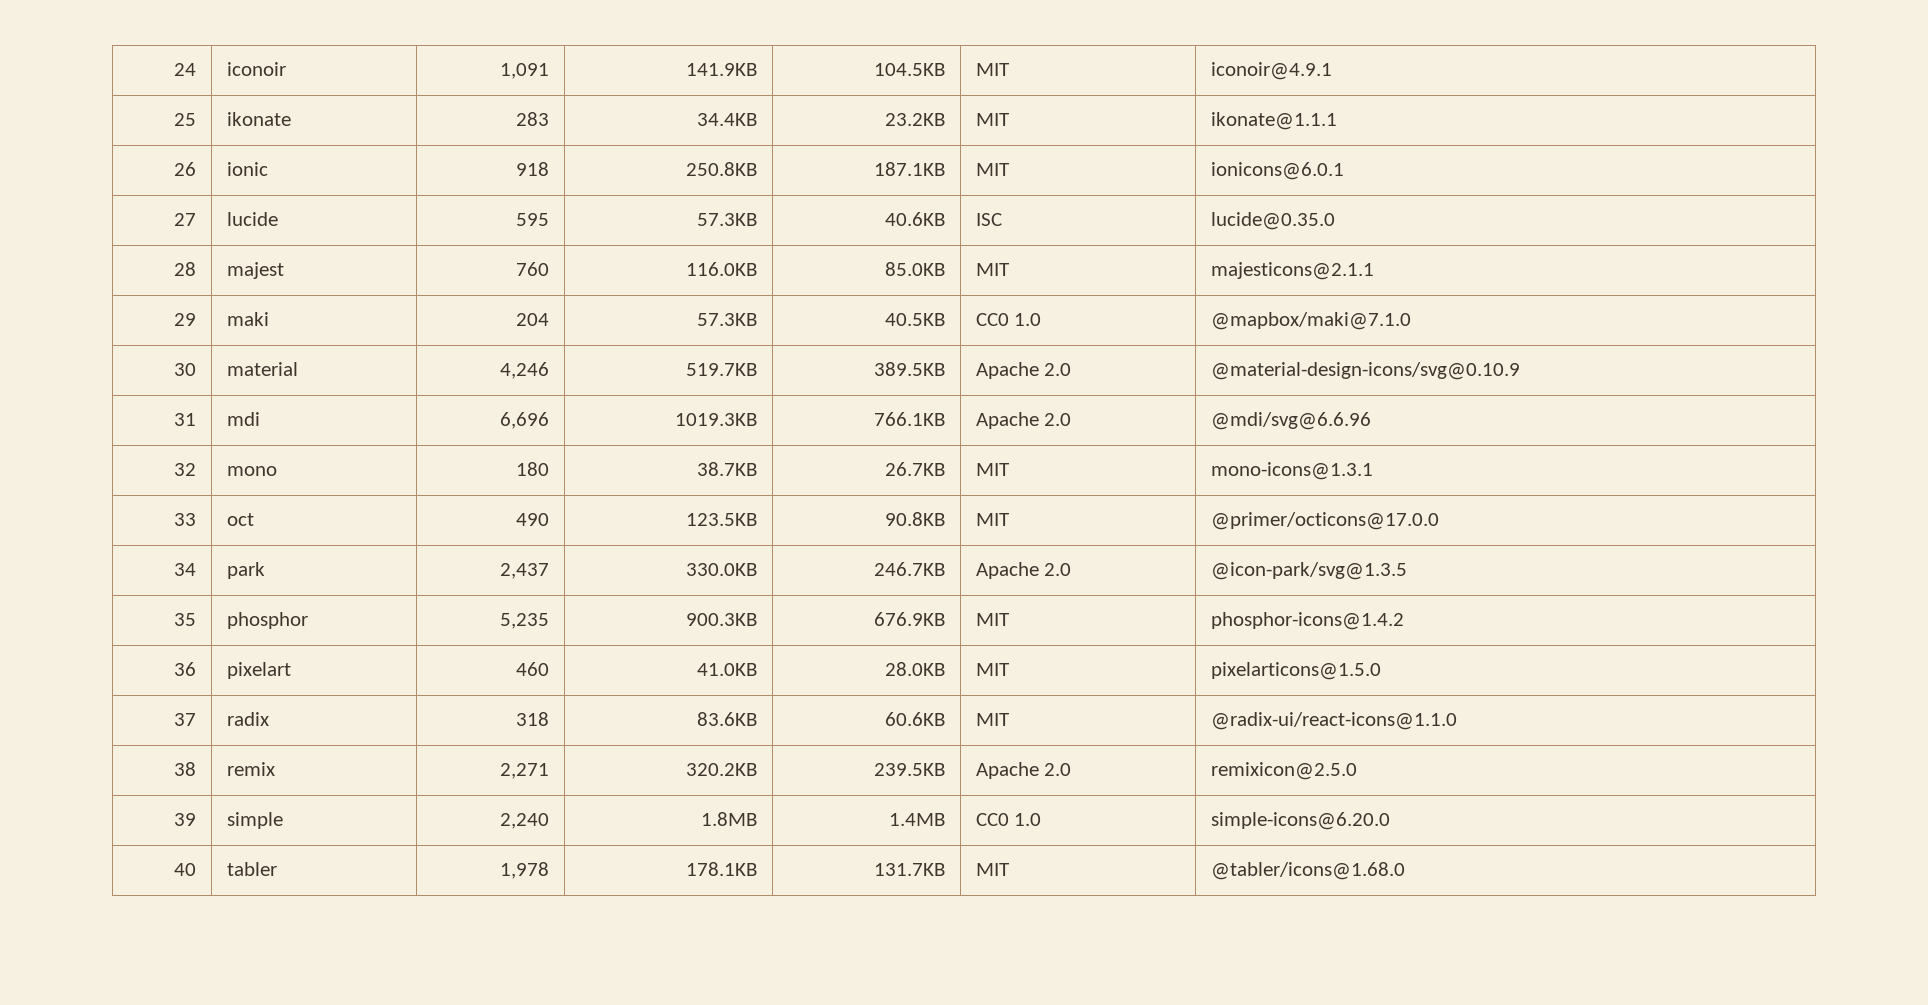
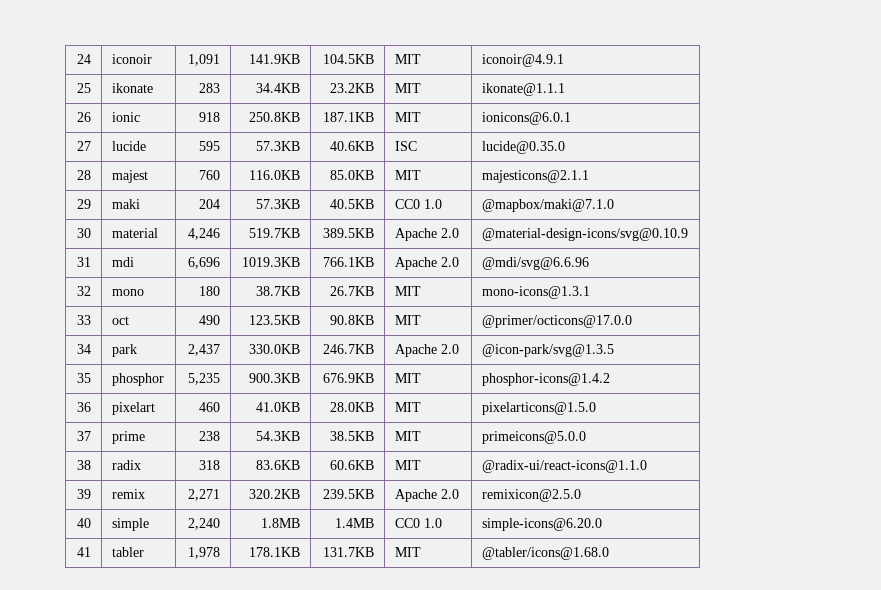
(197, 719) none -> [111,431,145,444] [199,431,221,441] [256,431,301,441] [330,431,375,441] [394,431,421,441] [481,431,586,444] [77,460,92,470] | prime | 238 | 54.3KB | 38.5KB | MIT | primeicons@5.0.0 // 38
[174,762,197,776] 38 -> [77,489,92,499] 39
[174,813,197,826] 39 -> [77,518,92,528] 40
[174,863,197,876] 40 -> [77,547,92,557] 41

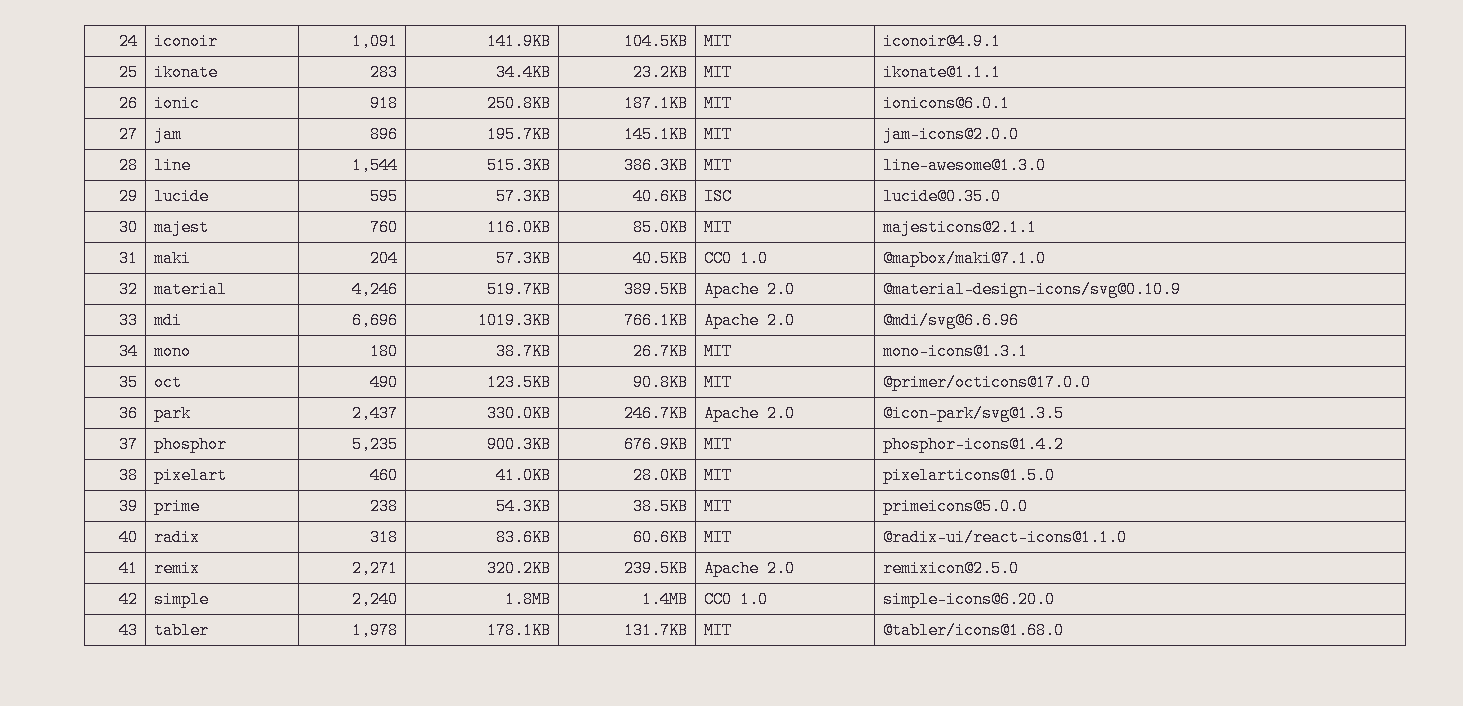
(92, 146) none -> [153,126,182,143] [370,126,399,143] [487,126,552,143] [624,126,689,143] [703,126,732,143] [882,126,1019,143] [119,157,139,174] [153,157,191,174] [352,157,399,174] [487,157,552,174] [624,157,689,174] [703,157,732,174] [882,157,1046,174] [119,188,139,205] | jam | 896 | 195.7KB | 145.1KB | MIT | jam-icons@2.0.0 // 28 | line | 1,544 | 515.3KB | 386.3KB | MIT | line-awesome@1.3.0 // 29
[77,170,92,180] 28 -> [119,219,139,236] 30
[77,199,92,209] 29 -> [119,250,139,267] 31
[77,228,92,238] 30 -> [119,281,139,298] 32
[77,257,92,267] 31 -> [119,312,139,329] 33
[77,286,92,296] 32 -> [119,343,139,360] 34
[77,315,92,325] 33 -> [119,374,139,391] 35
[77,344,92,354] 34 -> [119,405,139,422] 36
[77,373,92,383] 35 -> [119,436,139,453] 37
[77,402,92,412] 36 -> [119,467,139,484] 38
[77,431,92,441] 37 -> [119,498,139,515] 39
[77,460,92,470] 38 -> [119,529,139,546] 40
[77,489,92,499] 39 -> [119,560,139,577] 41
[77,518,92,528] 40 -> [119,591,139,608] 42
[77,547,92,557] 41 -> [119,622,139,639] 43

